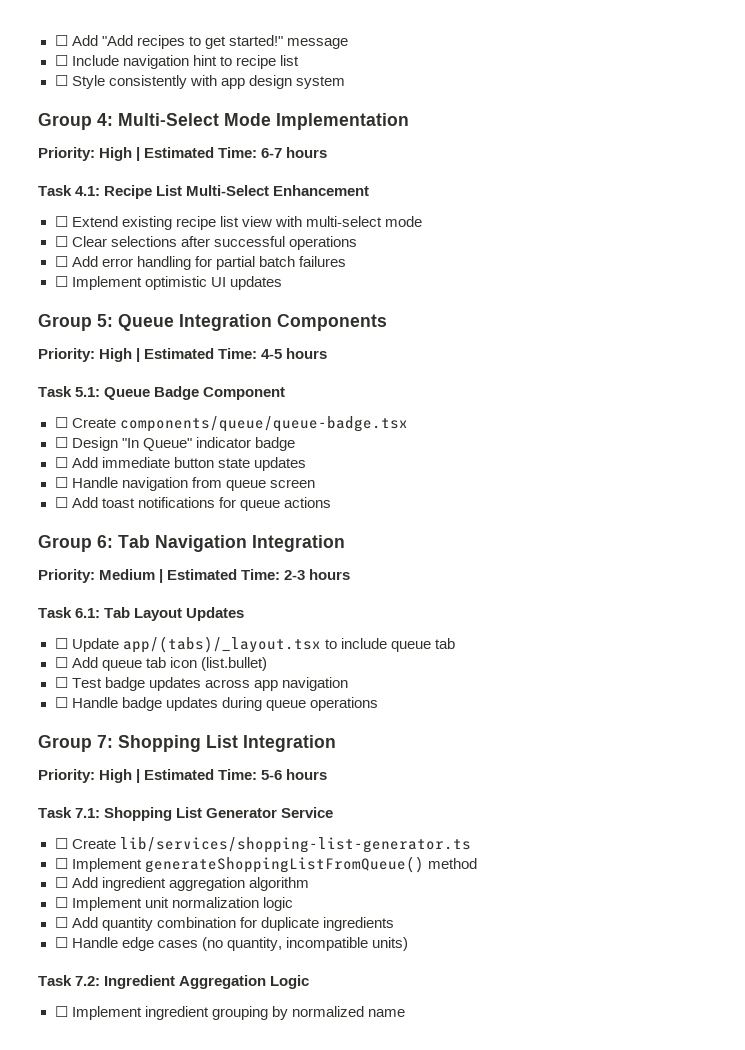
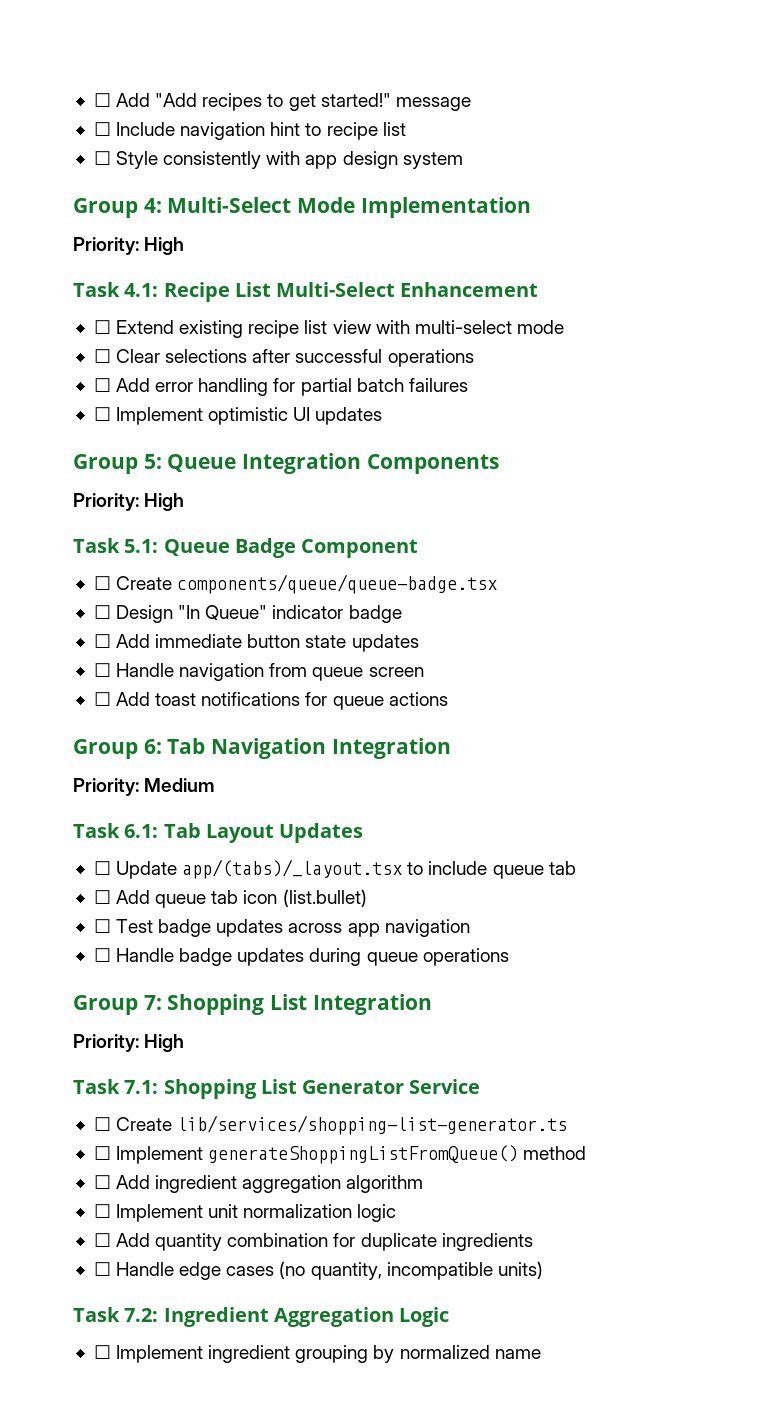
[136,147,328,161] | Estimated Time: 6-7 hours -> (185, 246) none
[136,348,328,362] | Estimated Time: 4-5 hours -> (185, 502) none
[159,569,351,583] | Estimated Time: 2-3 hours -> (216, 785) none
[136,769,328,783] | Estimated Time: 5-6 hours -> (185, 1043) none

